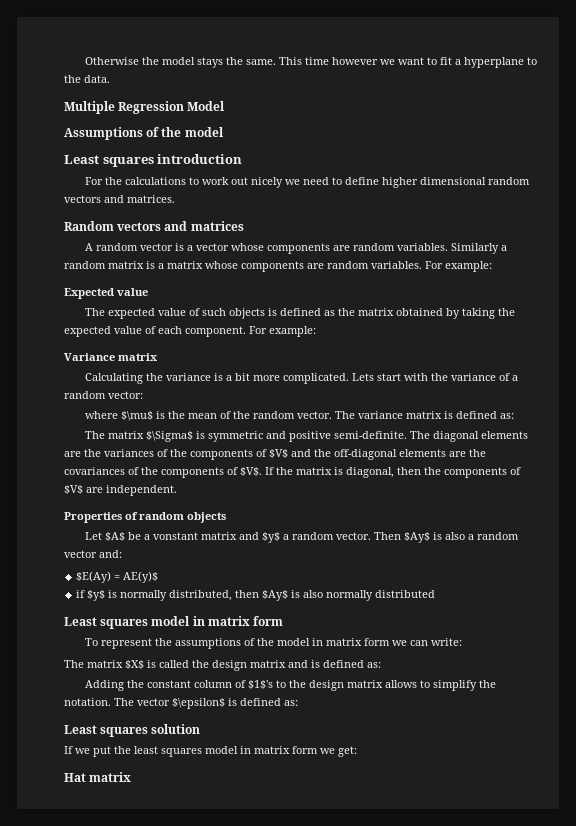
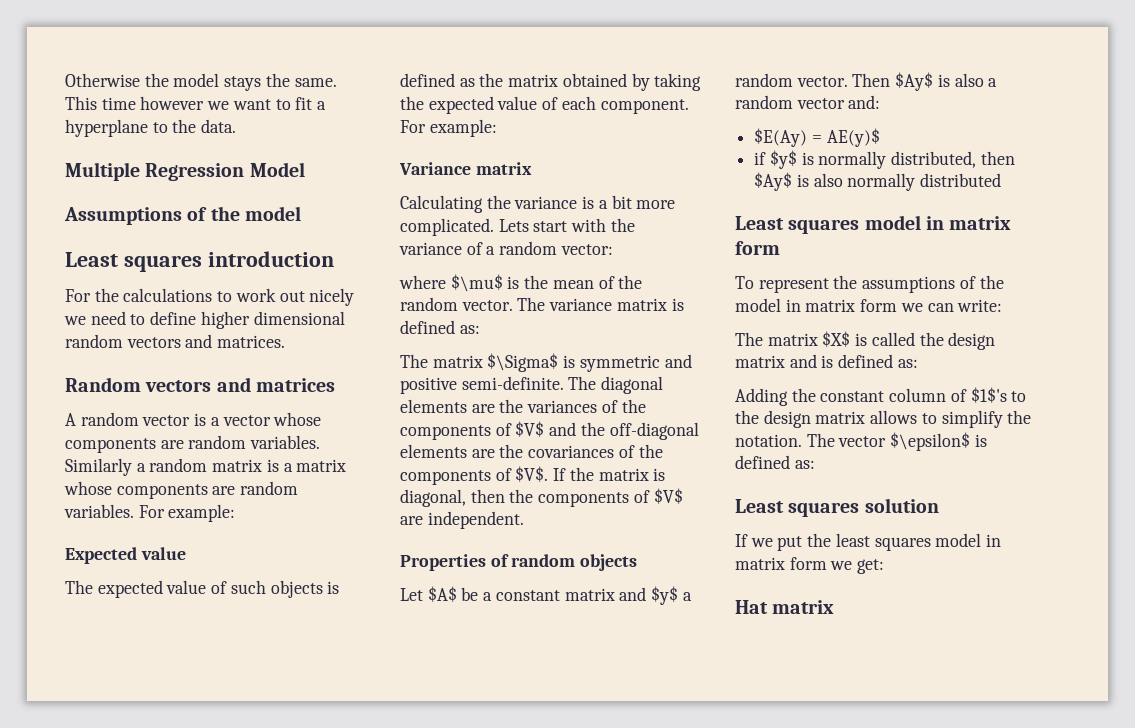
[152,532,198,540] vonstant -> [495,590,560,601] constant

